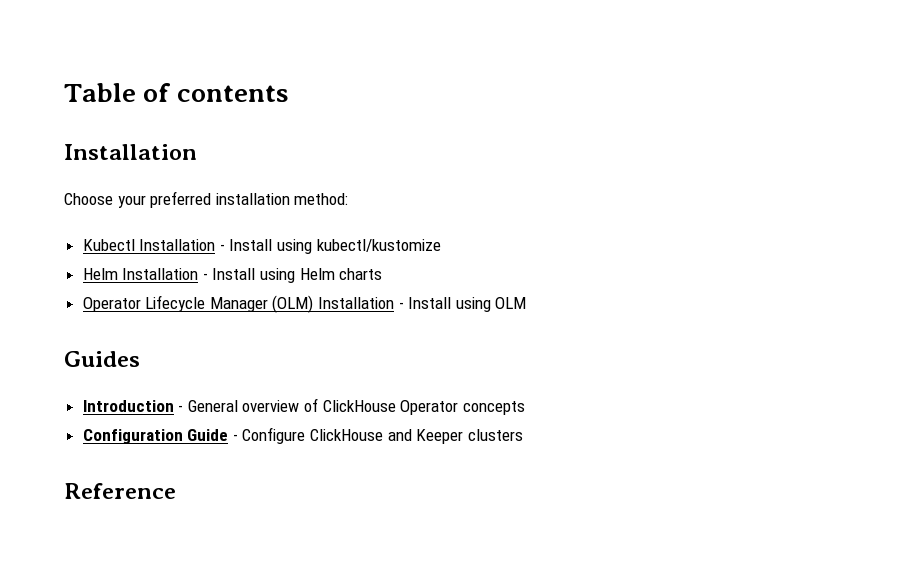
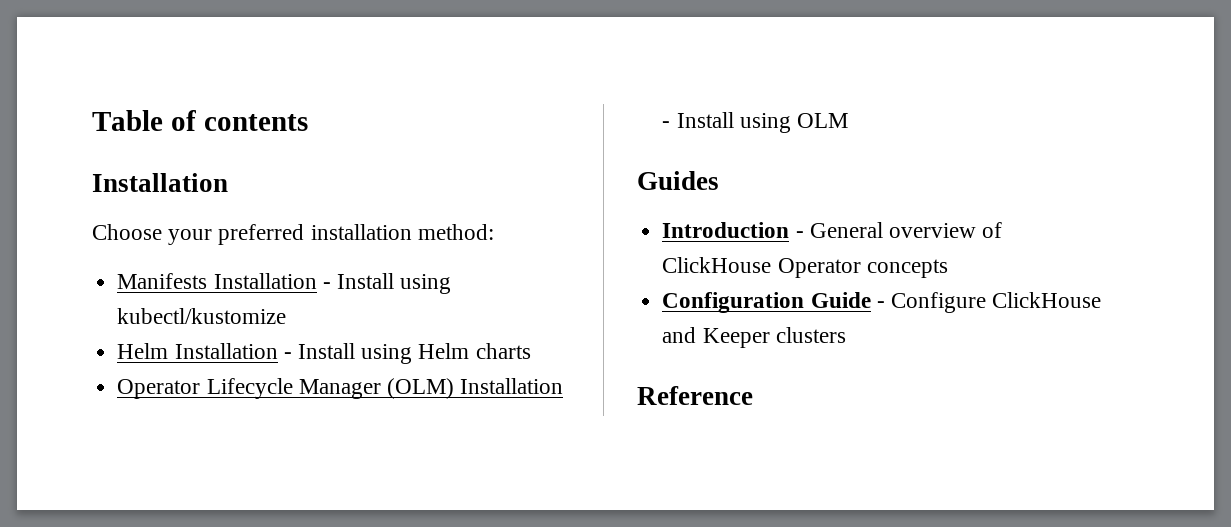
[82,239,135,251] Kubectl -> [117,273,208,289] Manifests

